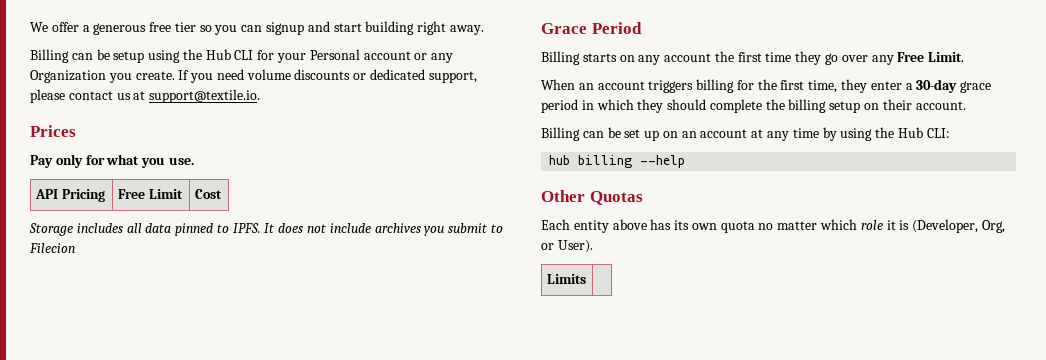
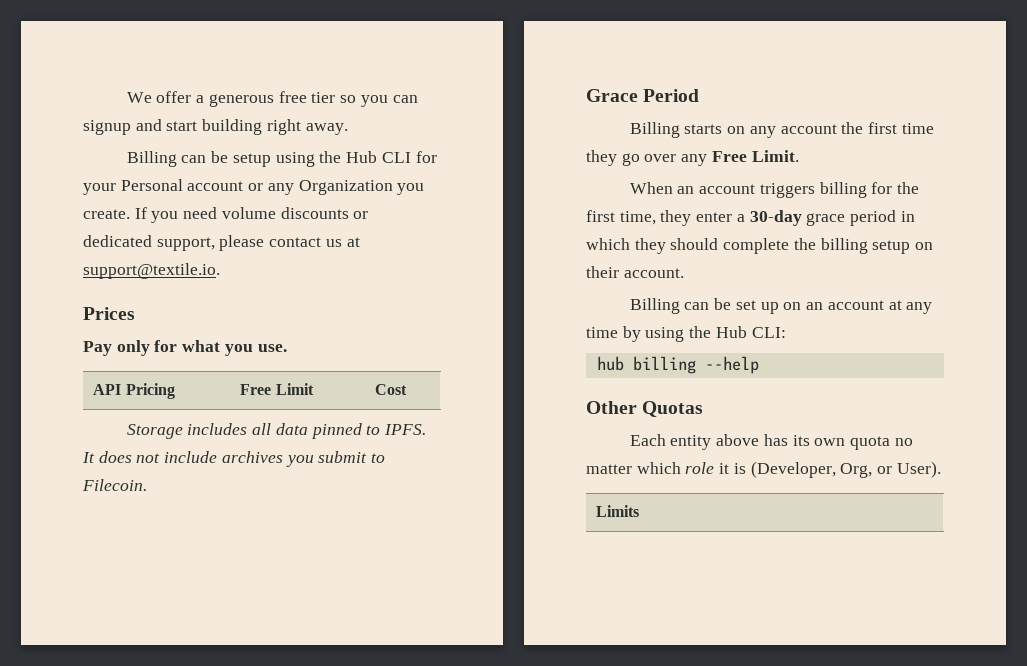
[29,243,75,253] Filecion -> [82,479,147,491] Filecoin.

